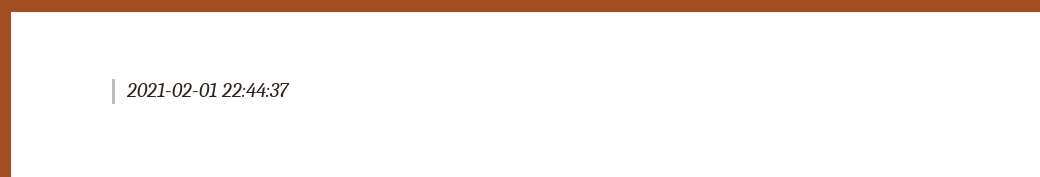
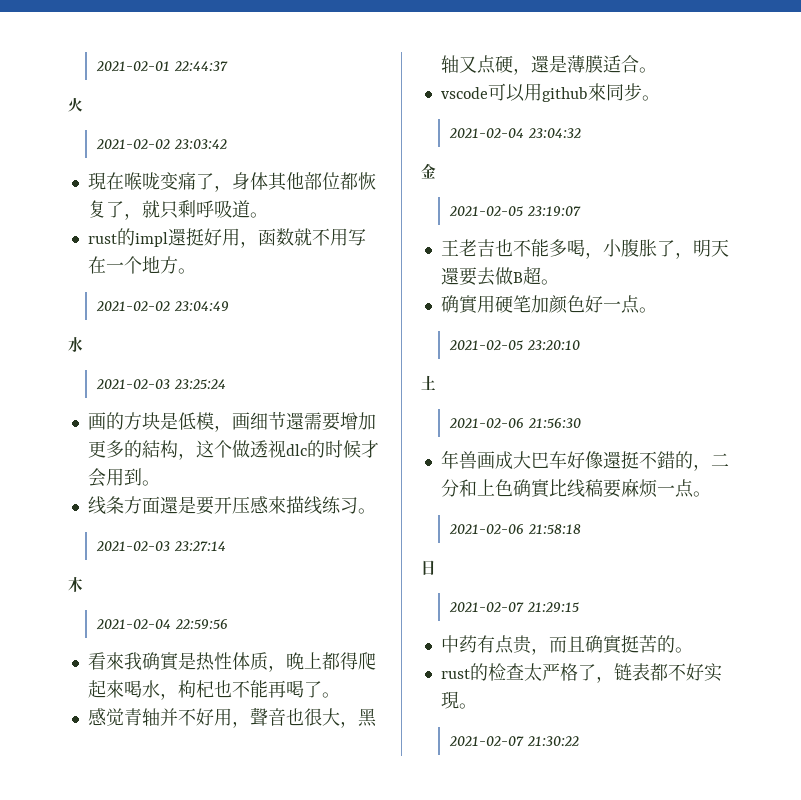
(291, 90) none -> [68,98,83,112] [96,139,228,150] [87,172,376,192] [87,200,268,220] [87,228,366,248] [87,256,196,274] [96,301,230,312] [68,337,83,352] [96,379,227,390] [87,412,376,432] [87,440,379,460] [87,468,160,487] [87,496,376,515] [96,541,227,552] [68,576,83,592] [96,619,229,630] [87,652,376,672] [87,680,340,700] [87,707,377,728] [440,55,657,75] [440,83,660,102] [449,128,582,139] [421,163,436,179] [449,206,582,217] [440,239,729,259] [440,266,559,286] [440,295,657,314] [449,340,581,351] [421,375,436,390] [449,418,582,429] [440,450,729,471] [440,478,711,498] [449,524,582,535] [421,560,436,575] [449,602,580,613] [440,635,693,655] [440,663,722,683] [440,691,477,709] [449,736,580,747] // 火 // 2021-02-02 23:03:42 // 現在喉咙变痛了，身体其他部位都恢复了，就只剩呼吸道。 // rust的impl還挺好用，函数就不用写在一个地方。 // 2021-02-02 23:04:49 // 水 // 2021-02-03 23:25:24 // 画的方块是低模，画细节還需要增加更多的結构，这个做透视dlc的时候才会用到。 // 线条方面還是要开压感來描线练习。 // 2021-02-03 23:27:14 // 木 // 2021-02-04 22:59:56 // 看來我确實是热性体质，晚上都得爬起來喝水，枸杞也不能再喝了。 // 感觉青轴并不好用，聲音也很大，黑轴又点硬，還是薄膜适合。 // vscode可以用github來同步。 // 2021-02-04 23:04:32 // 金 // 2021-02-05 23:19:07 // 王老吉也不能多喝，小腹胀了，明天還要去做B超。 // 确實用硬笔加颜色好一点。 // 2021-02-05 23:20:10 // 土 // 2021-02-06 21:56:30 // 年兽画成大巴车好像還挺不錯的，二分和上色确實比线稿要麻烦一点。 // 2021-02-06 21:58:18 // 日 // 2021-02-07 21:29:15 // 中药有点贵，而且确實挺苦的。 // rust的检查太严格了，链表都不好实現。 // 2021-02-07 21:30:22

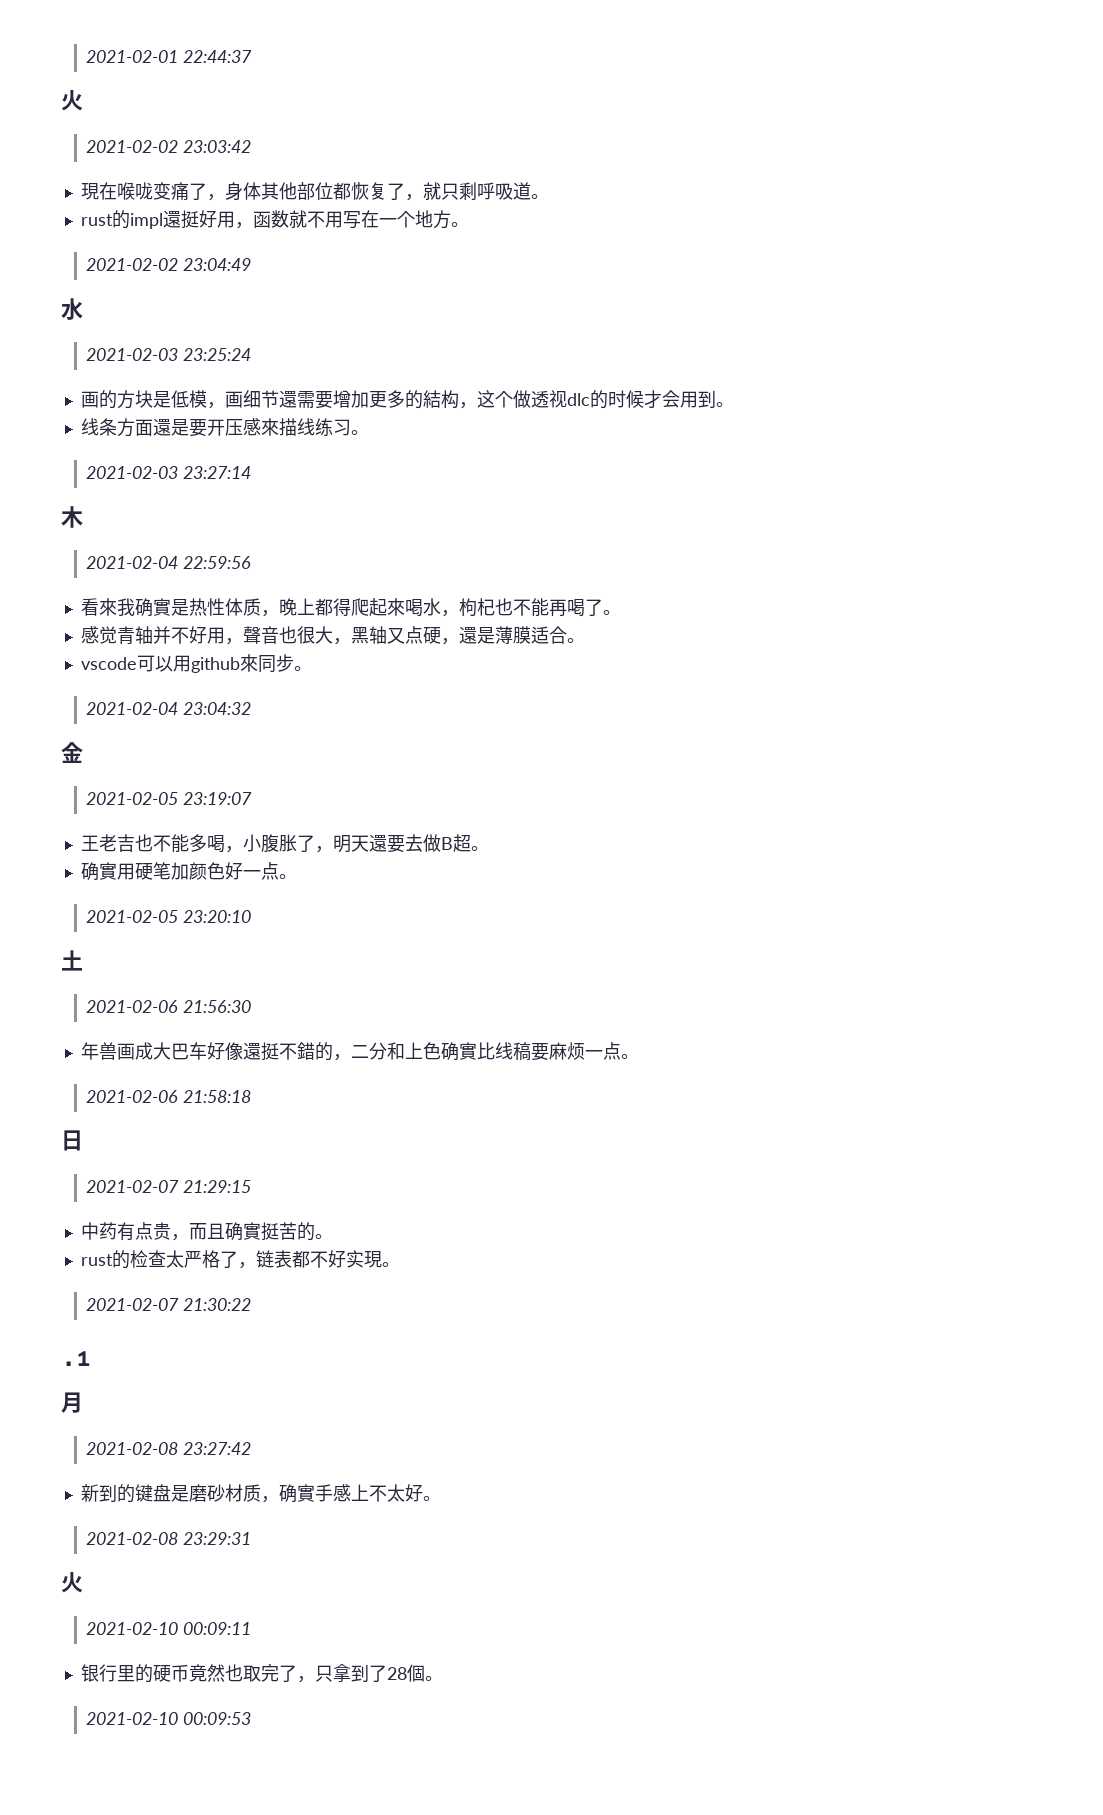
(580, 741) none -> [61,1350,91,1367] [61,1392,83,1413] [86,1442,252,1455] [80,1484,441,1503] [86,1532,252,1545] [61,1572,83,1593] [86,1622,252,1635] [80,1664,443,1683] [86,1712,252,1725] // .1 // 月 // 2021-02-08 23:27:42 // 新到的键盘是磨砂材质，确實手感上不太好。 // 2021-02-08 23:29:31 // 火 // 2021-02-10 00:09:11 // 银行里的硬币竟然也取完了，只拿到了28個。 // 2021-02-10 00:09:53

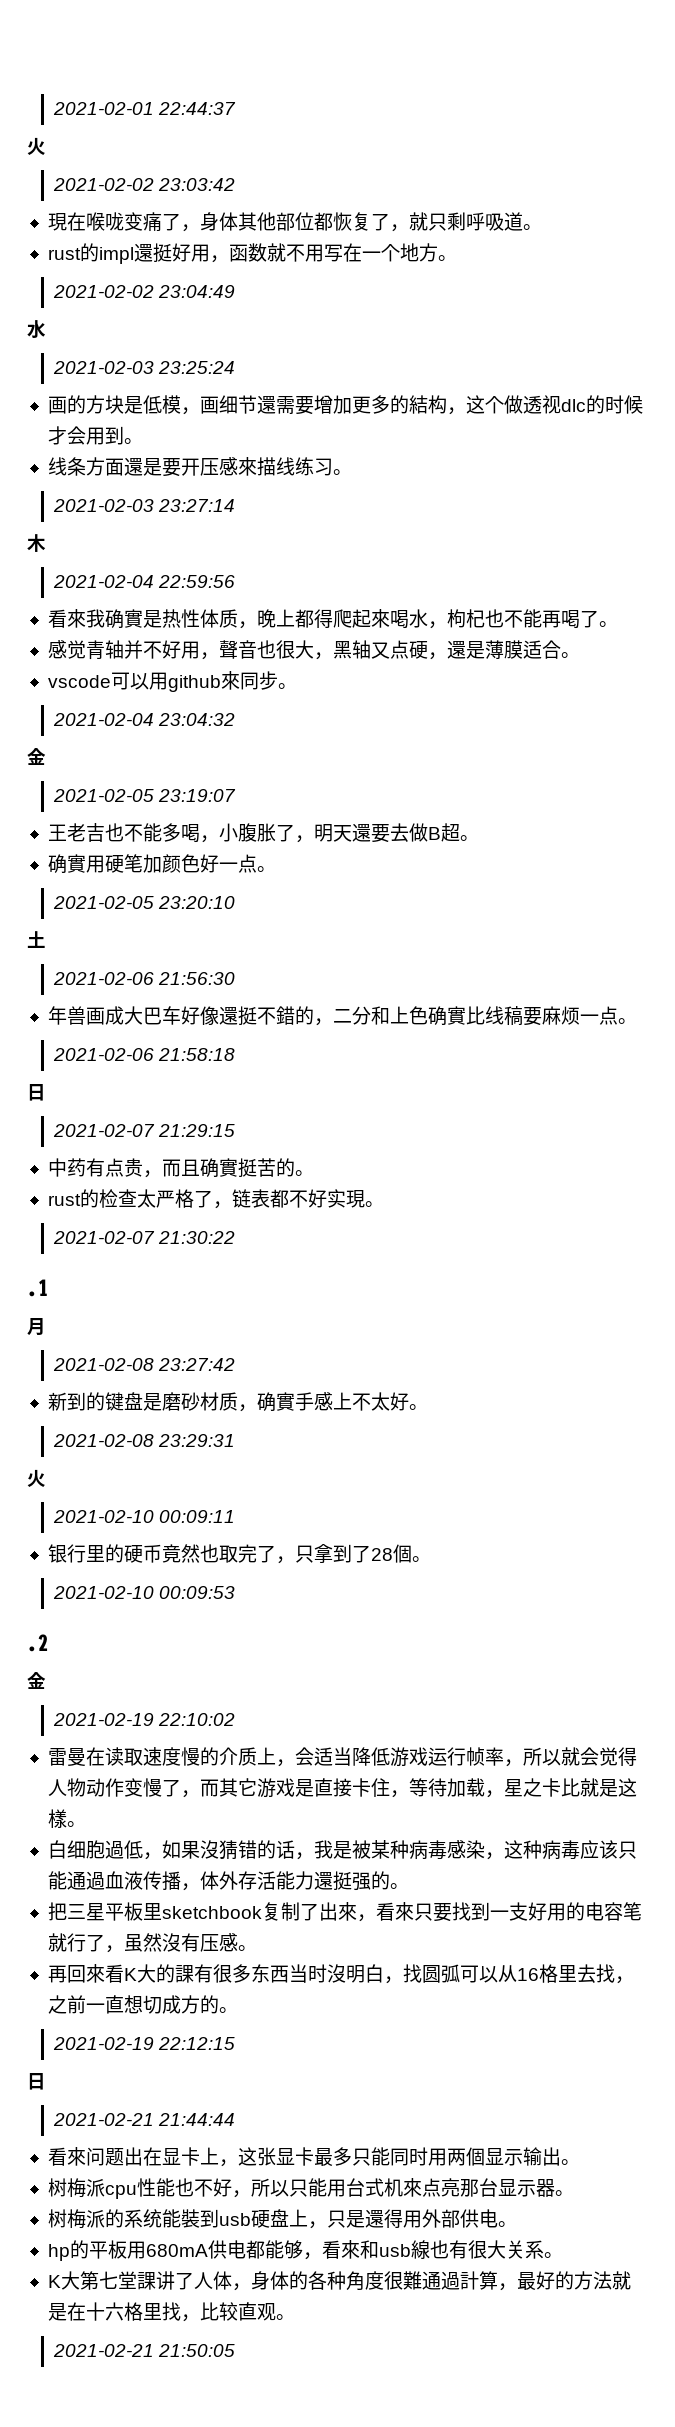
(252, 1718) none -> [27,1634,49,1652] [27,1672,46,1689] [53,1713,236,1726] [47,1747,637,1767] [47,1778,637,1798] [47,1809,86,1828] [47,1840,637,1860] [47,1871,409,1891] [47,1902,642,1922] [47,1933,257,1953] [47,1964,634,1984] [47,1995,238,2014] [53,2037,236,2050] [27,2073,46,2090] [53,2113,236,2126] [47,2147,580,2167] [47,2178,574,2199] [47,2209,517,2229] [47,2240,563,2261] [47,2271,631,2291] [47,2302,295,2322] [53,2344,236,2357] // .2 // 金 // 2021-02-19 22:10:02 // 雷曼在读取速度慢的介质上，会适当降低游戏运行帧率，所以就会觉得人物动作变慢了，而其它游戏是直接卡住，等待加载，星之卡比就是这樣。 // 白细胞過低，如果沒猜错的话，我是被某种病毒感染，这种病毒应该只能通過血液传播，体外存活能力還挺强的。 // 把三星平板里sketchbook复制了出來，看來只要找到一支好用的电容笔就行了，虽然沒有压感。 // 再回來看K大的課有很多东西当时沒明白，找圆弧可以从16格里去找，之前一直想切成方的。 // 2021-02-19 22:12:15 // 日 // 2021-02-21 21:44:44 // 看來问题出在显卡上，这张显卡最多只能同时用两個显示输出。 // 树梅派cpu性能也不好，所以只能用台式机來点亮那台显示器。 // 树梅派的系统能裝到usb硬盘上，只是還得用外部供电。 // hp的平板用680mA供电都能够，看來和usb線也有很大关系。 // K大第七堂課讲了人体，身体的各种角度很難通過計算，最好的方法就是在十六格里找，比较直观。 // 2021-02-21 21:50:05

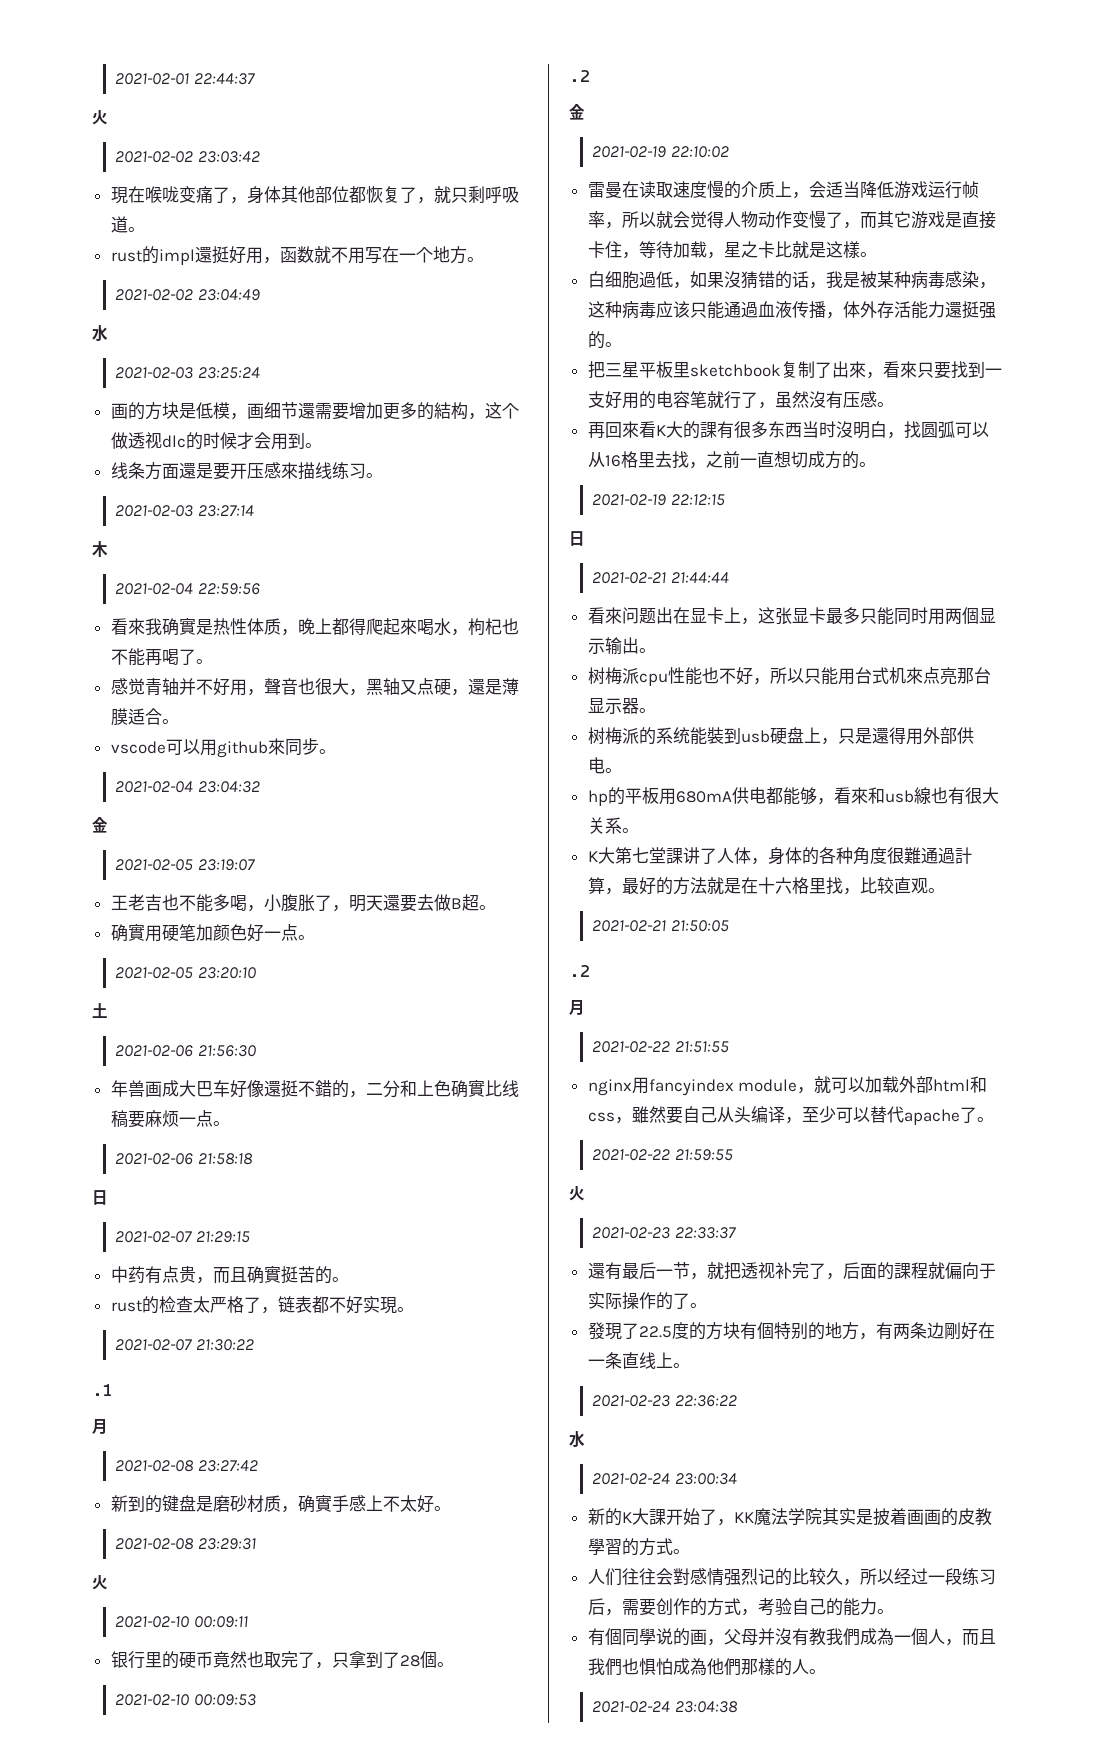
(236, 2350) none -> [569,965,590,977] [569,1000,585,1015] [592,1041,729,1053] [587,1076,988,1096] [587,1106,994,1125] [592,1149,733,1161] [569,1186,585,1201] [592,1227,736,1239] [587,1262,996,1280] [587,1292,707,1310] [587,1322,995,1340] [587,1352,690,1369] [592,1395,737,1407] [569,1431,585,1447] [592,1473,737,1485] [587,1508,992,1526] [587,1538,690,1556] [587,1568,996,1586] [587,1598,894,1616] [587,1628,996,1646] [587,1658,826,1676] [592,1701,738,1713] // .2 // 月 // 2021-02-22 21:51:55 // nginx用fancyindex module，就可以加载外部html和css，雖然要自己从头编译，至少可以替代apache了。 // 2021-02-22 21:59:55 // 火 // 2021-02-23 22:33:37 // 還有最后一节，就把透视补完了，后面的課程就偏向于实际操作的了。 // 發現了22.5度的方块有個特别的地方，有两条边剛好在一条直线上。 // 2021-02-23 22:36:22 // 水 // 2021-02-24 23:00:34 // 新的K大課开始了，KK魔法学院其实是披着画画的皮教學習的方式。 // 人们往往会對感情强烈记的比较久，所以经过一段练习后，需要创作的方式，考验自己的能力。 // 有個同學说的画，父母并沒有教我們成為一個人，而且我們也惧怕成為他們那樣的人。 // 2021-02-24 23:04:38

